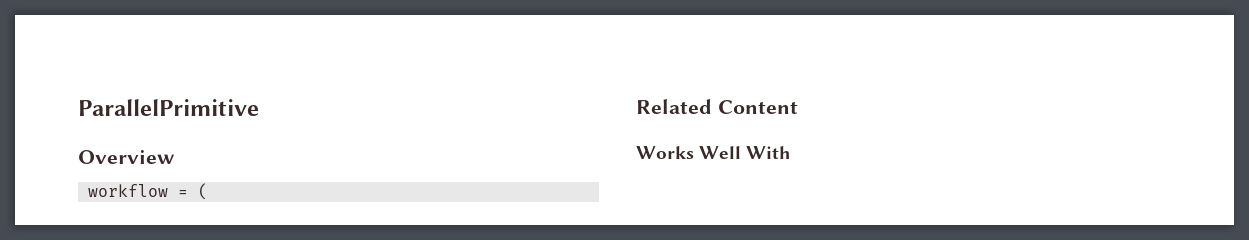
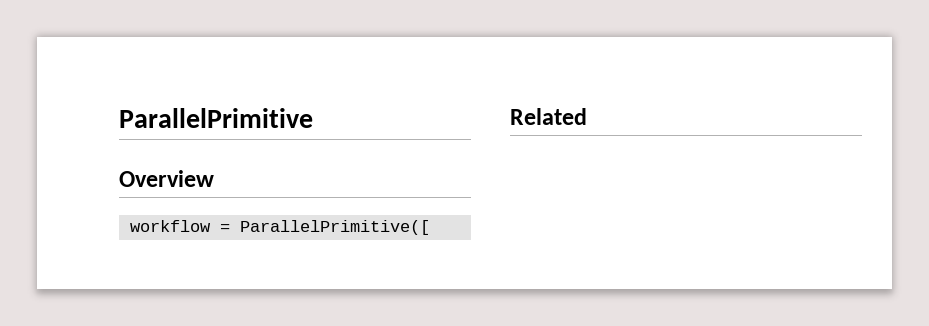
[198,183,209,200] ( -> [239,220,430,235] ParallelPrimitive([
[717,100,798,114] [636,146,792,159] Content // Works Well With -> (587, 116) none

